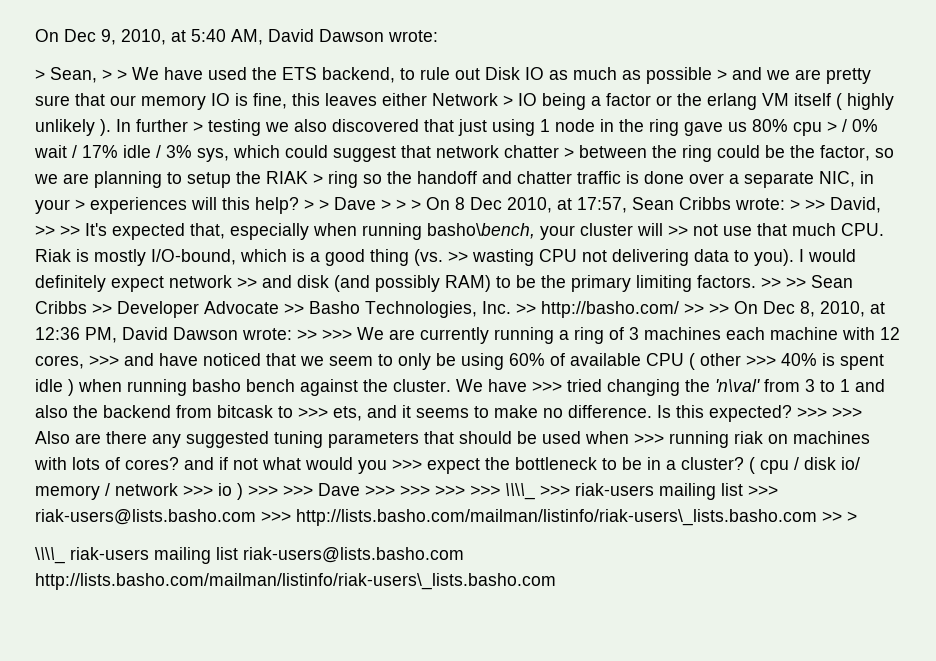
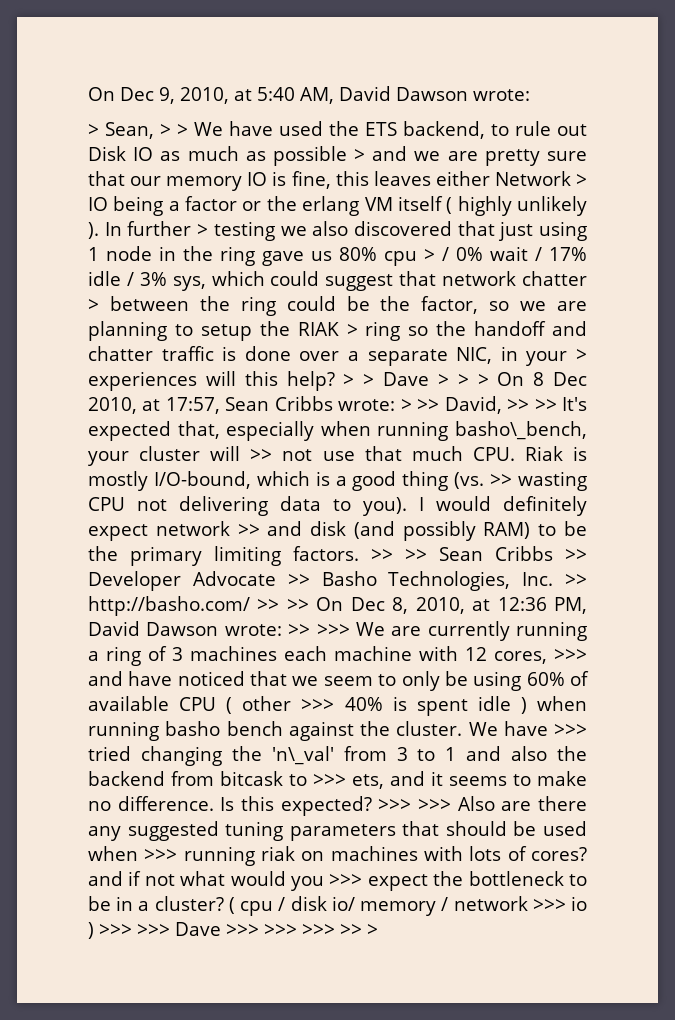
[427,223,535,239] basho\bench, -> [455,421,587,440] basho\_bench,
[715,379,760,392] 'n\val' -> [271,746,334,765] 'n\_val'
[470,483,778,500] [35,509,857,526] [35,547,464,564] [35,573,556,590] >>> \\\\_ >>> riak-users mailing list >>> riak-users@lists.basho.com >>> http://lists.basho.com/mailman/listinfo/riak-users\_lists.basho.com >> > // \\\\_ riak-users mailing list riak-users@lists.basho.com http://lists.basho.com/mailman/listinfo/riak-users\_lists.basho.com -> [340,924,378,936] >> >

